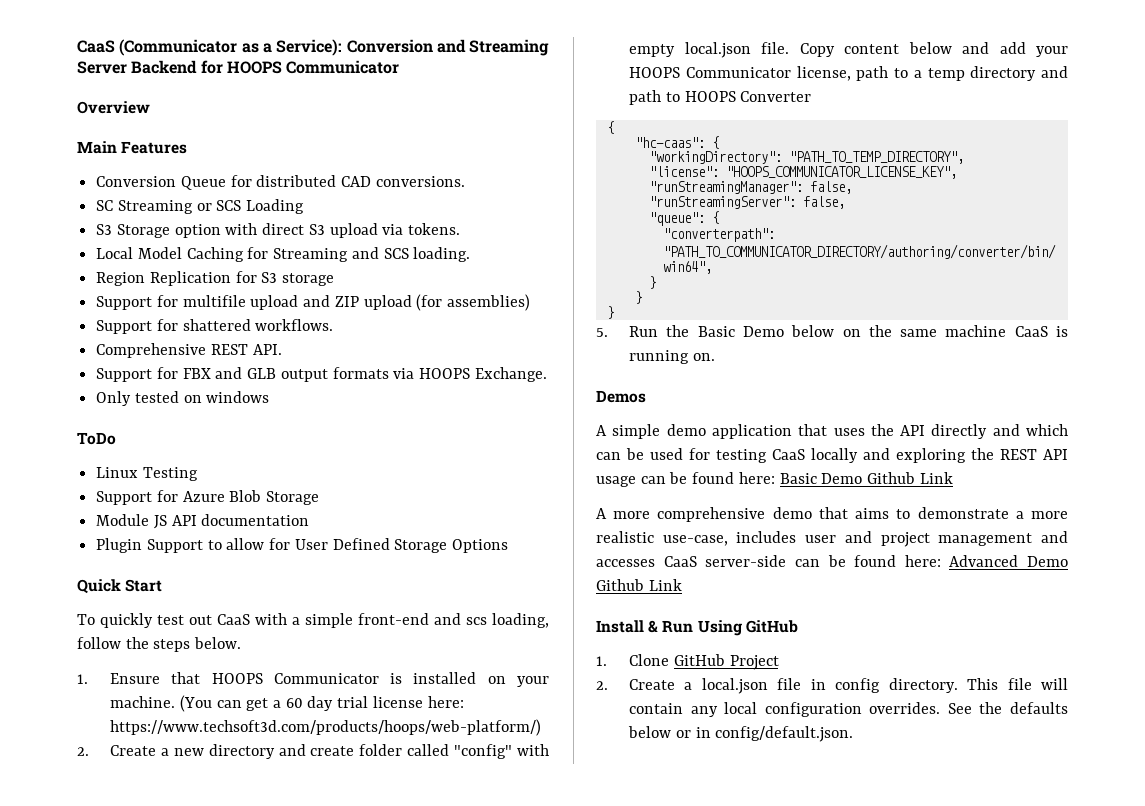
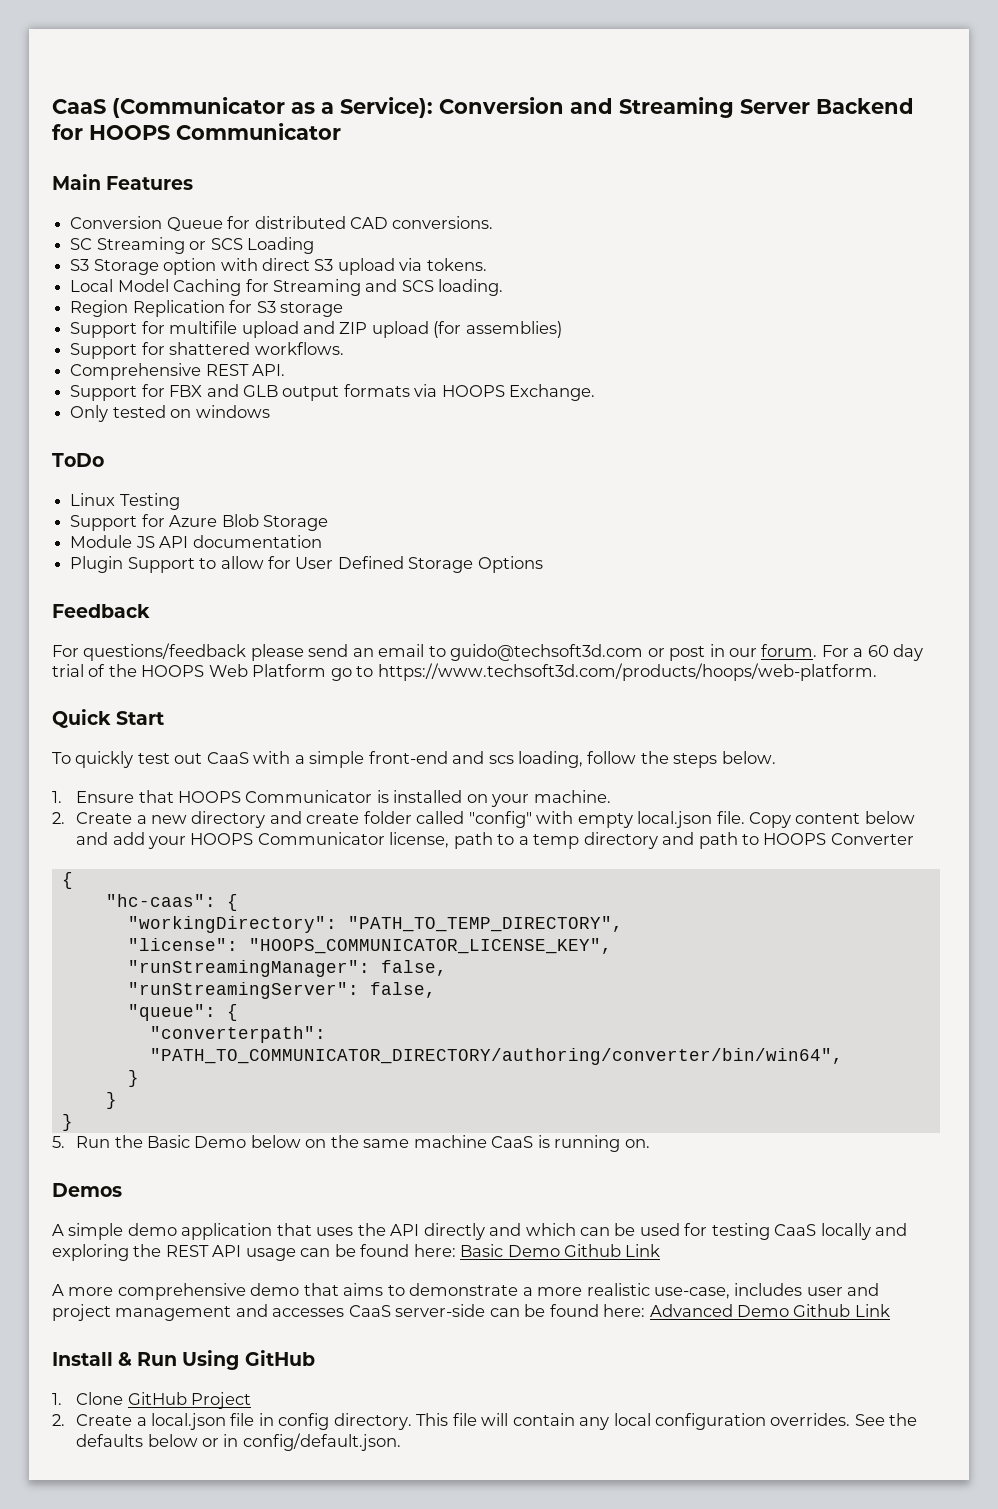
[77,101,150,114] // Overview -> (341, 131) none
(509, 546) none -> [52,604,150,618] [52,643,924,661] [52,663,877,681] // Feedback // For questions/feedback please send an email to guido@techsoft3d.com or post in our forum. For a 60 day trial of the HOOPS Web Platform go to https://www.techsoft3d.com/products/hoops/web-platform.
[179,695,464,712] [110,719,542,736] (You can get a 60 day trial license here: https://www.techsoft3d.com/products/hoops/web-platform/) -> (611, 796) none

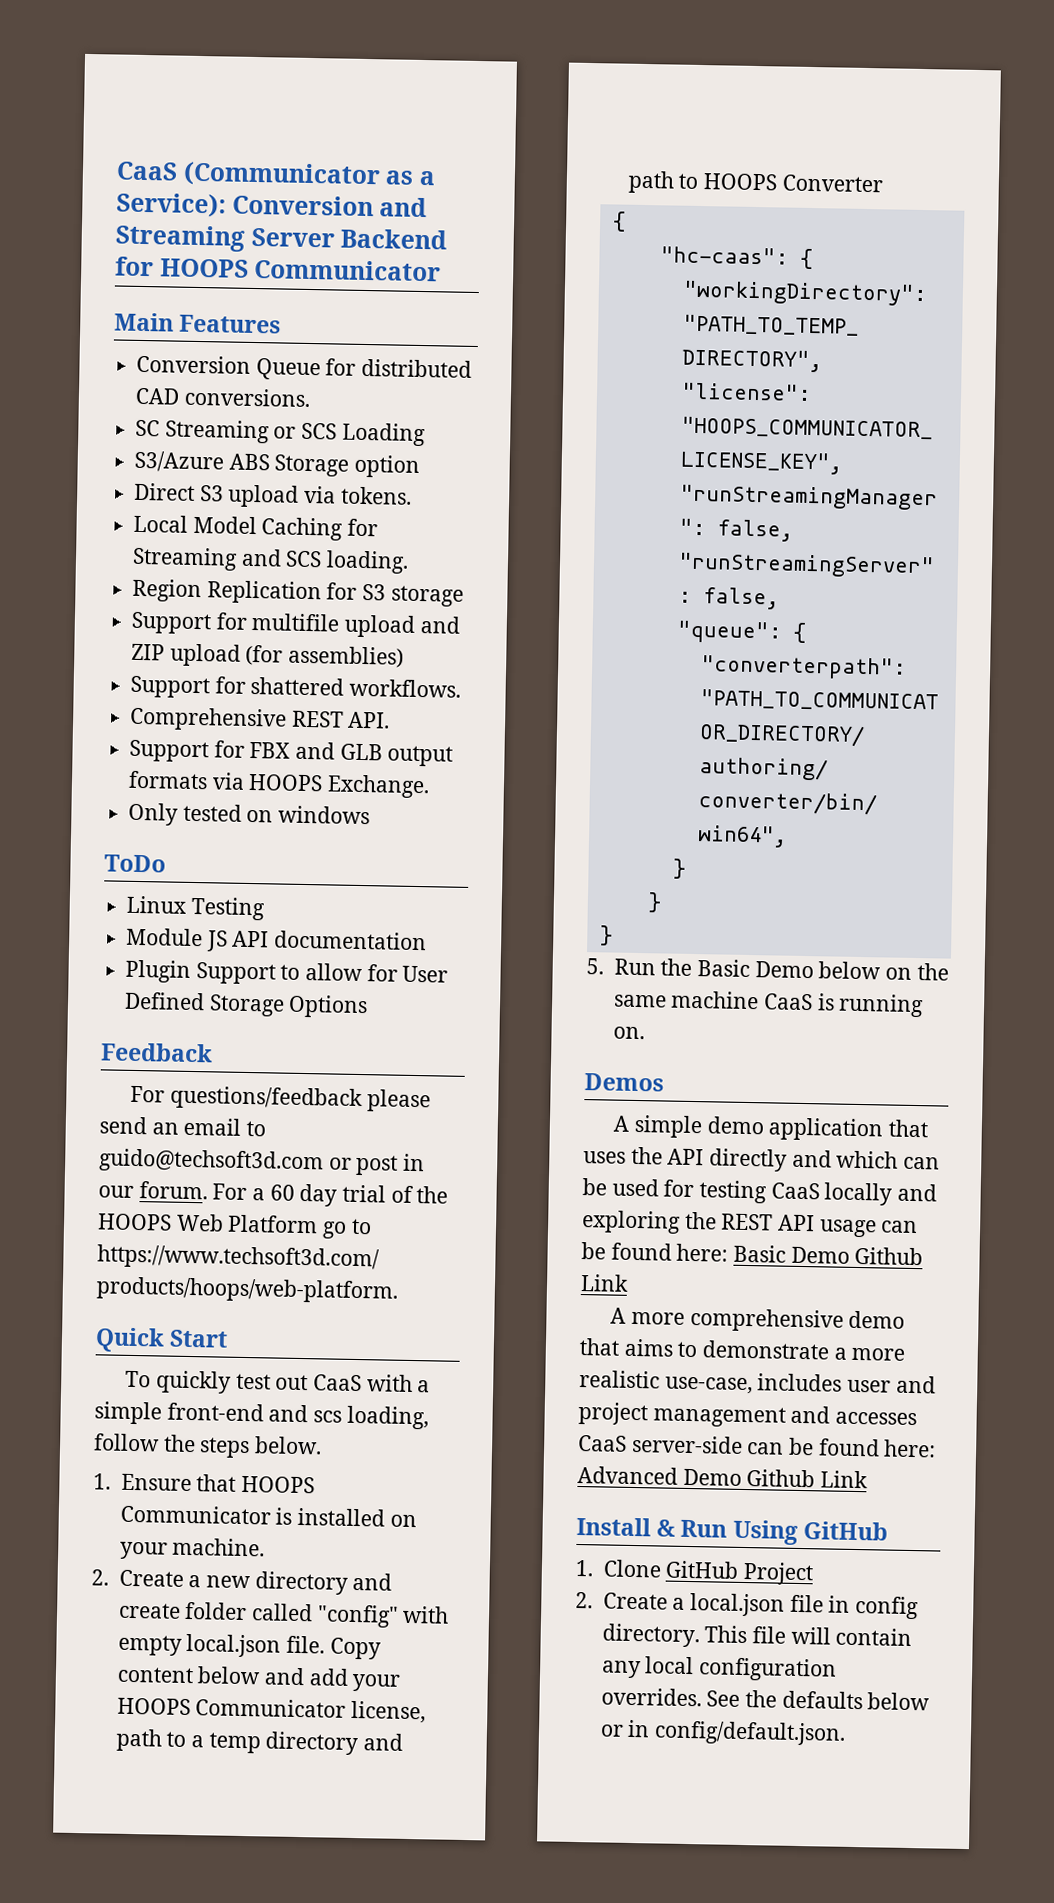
[70,259,90,271] S3 -> [134,450,270,473] S3/Azure ABS
[220,258,310,271] with direct -> [134,482,196,501] // Direct
[70,514,328,531] // Support for Azure Blob Storage -> (265, 908) none

